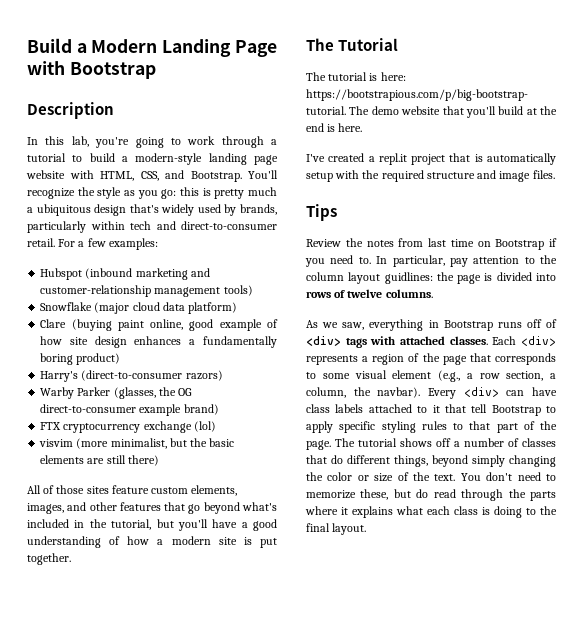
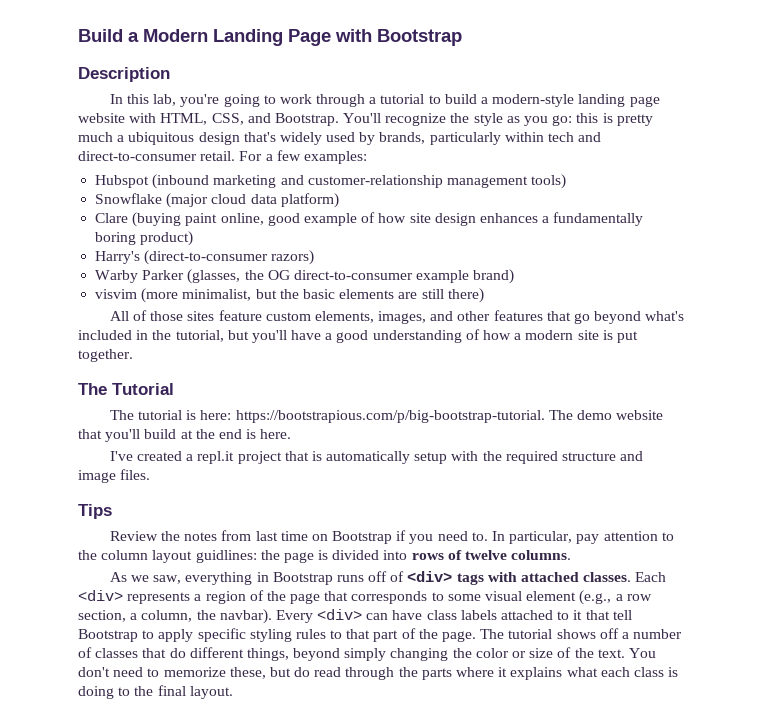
[40,421,216,433] // FTX cryptocurrency exchange (lol) -> (515, 276) none

